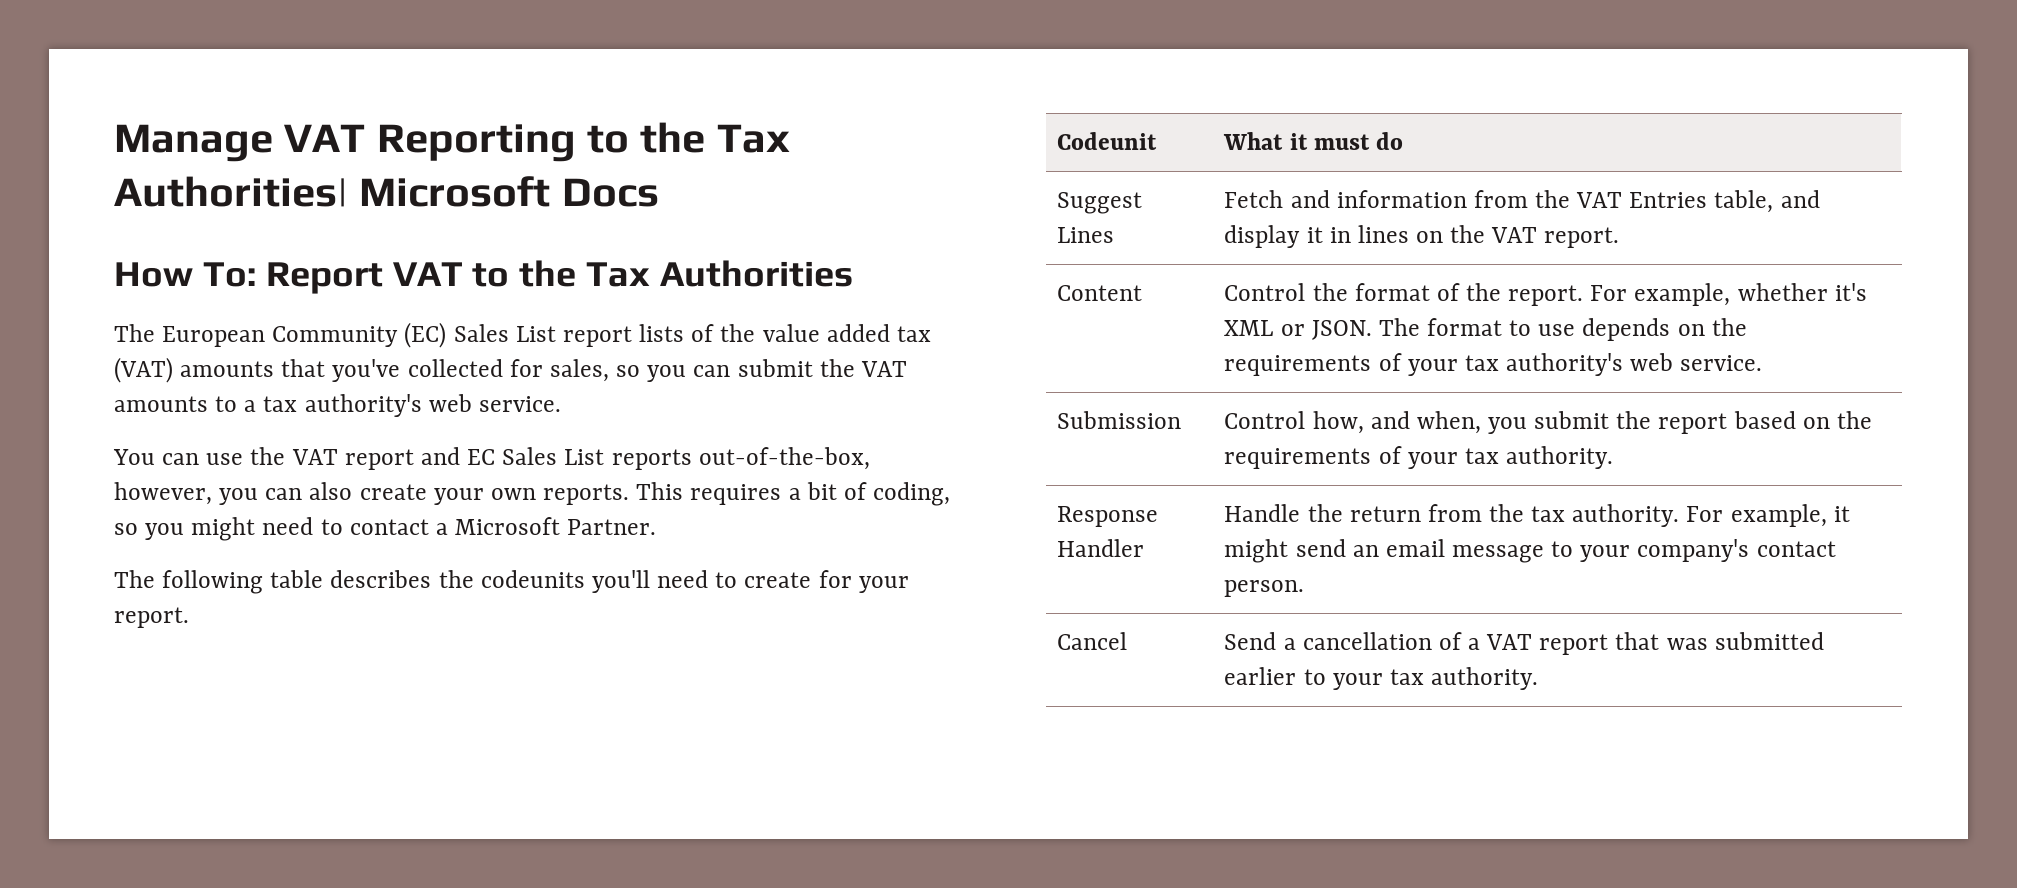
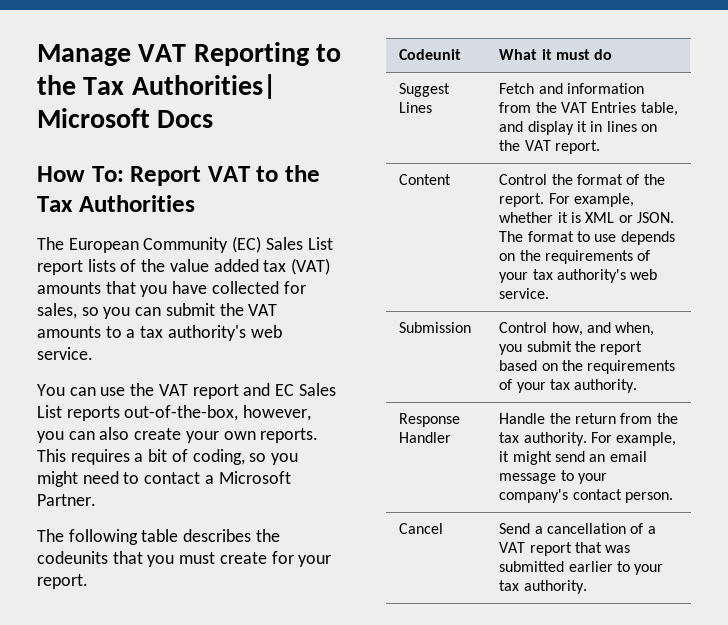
[332,359,401,382] you've -> [140,281,208,297] you have
[591,570,738,593] you'll need to -> [112,551,216,567] that you must
[1834,283,1867,301] it's -> [557,212,581,223] it is

